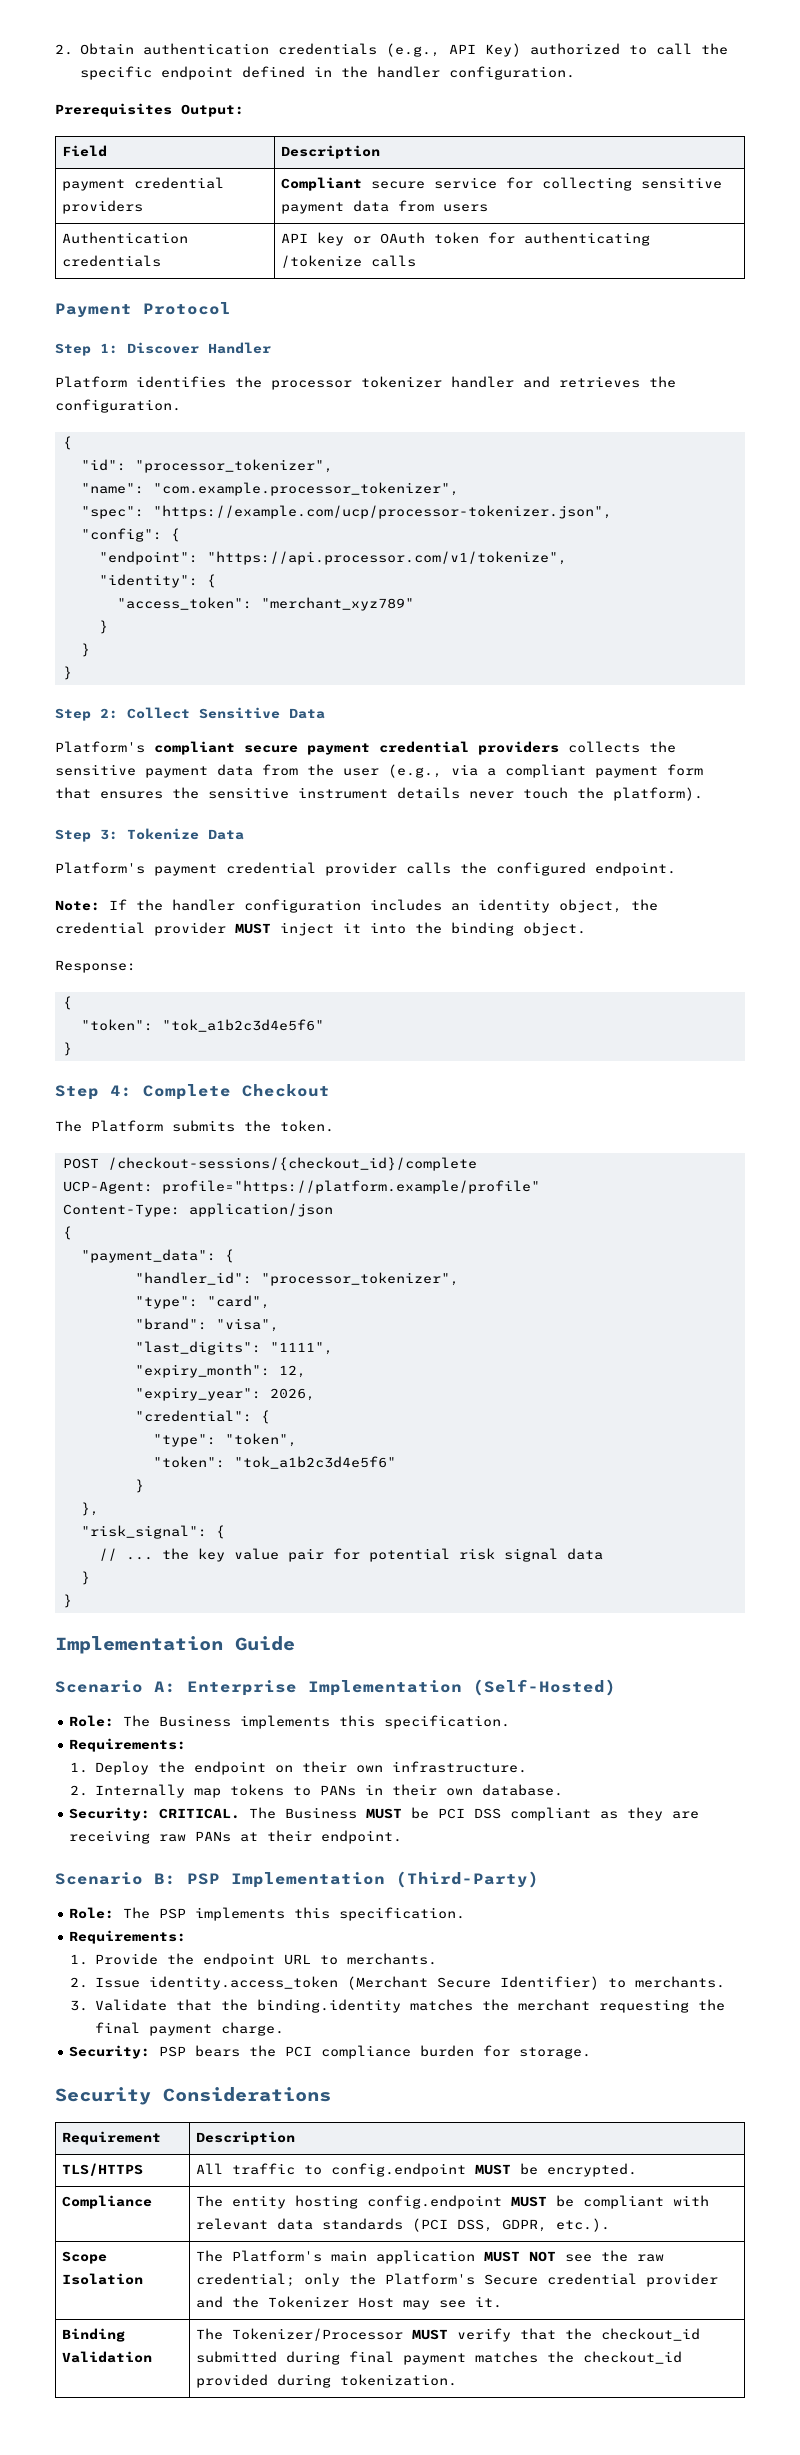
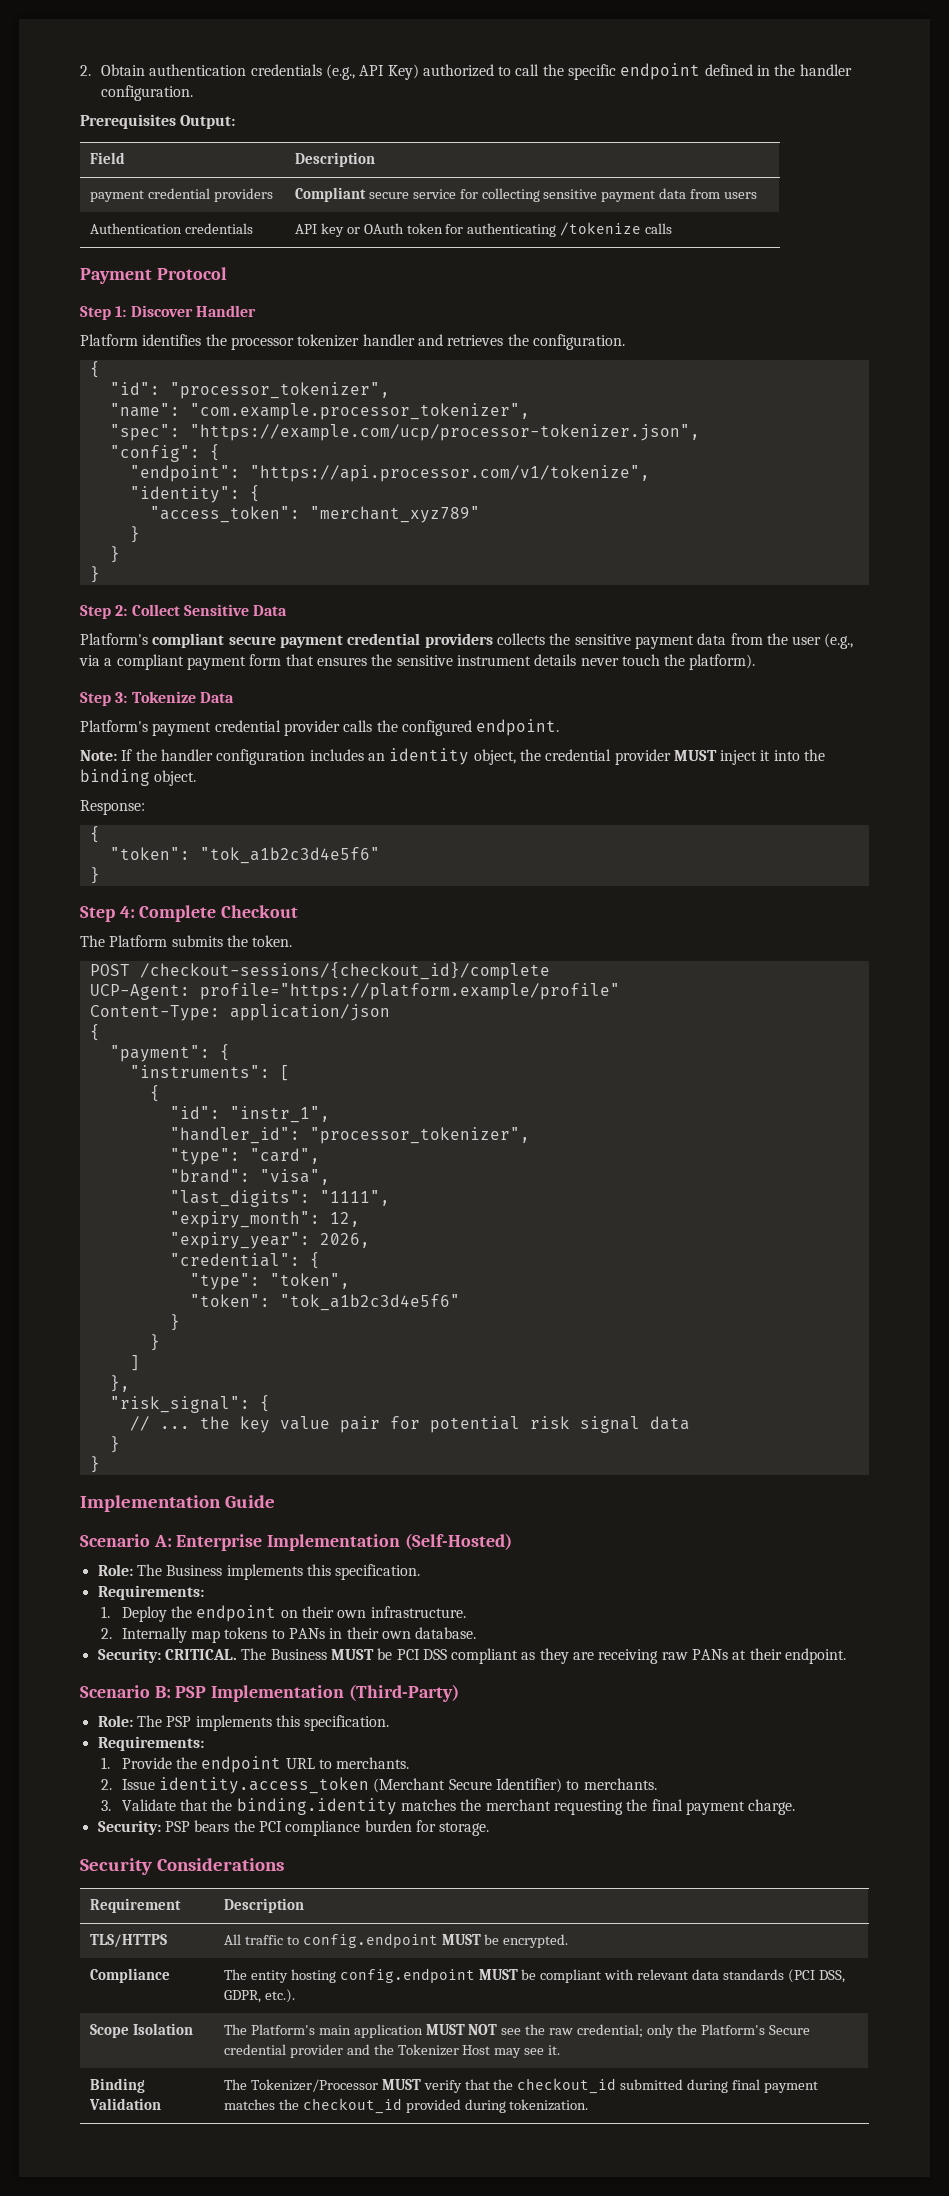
[80,1249,234,1263] "payment_data": { -> [109,1044,230,1062] [129,1065,290,1081] [149,1085,160,1102] [169,1106,330,1123] "payment": { // "instruments": [ // { // "id": "instr_1",
(144, 1486) none -> [149,1334,160,1351] [129,1355,140,1371] // } // ]

